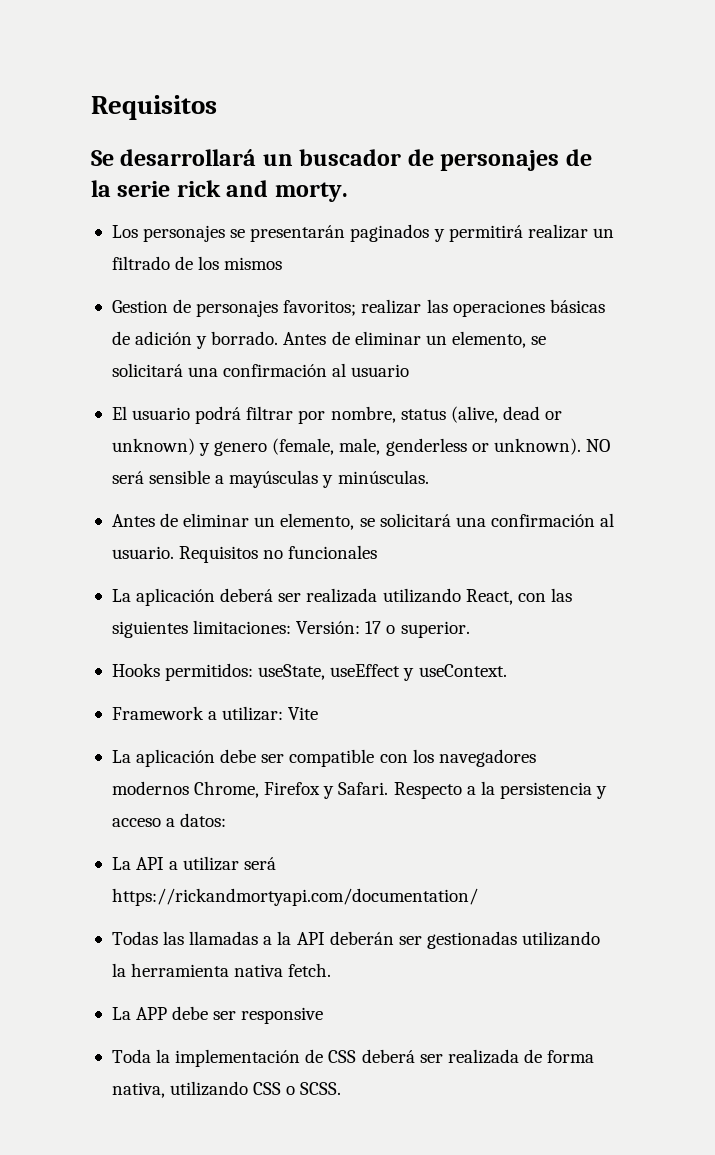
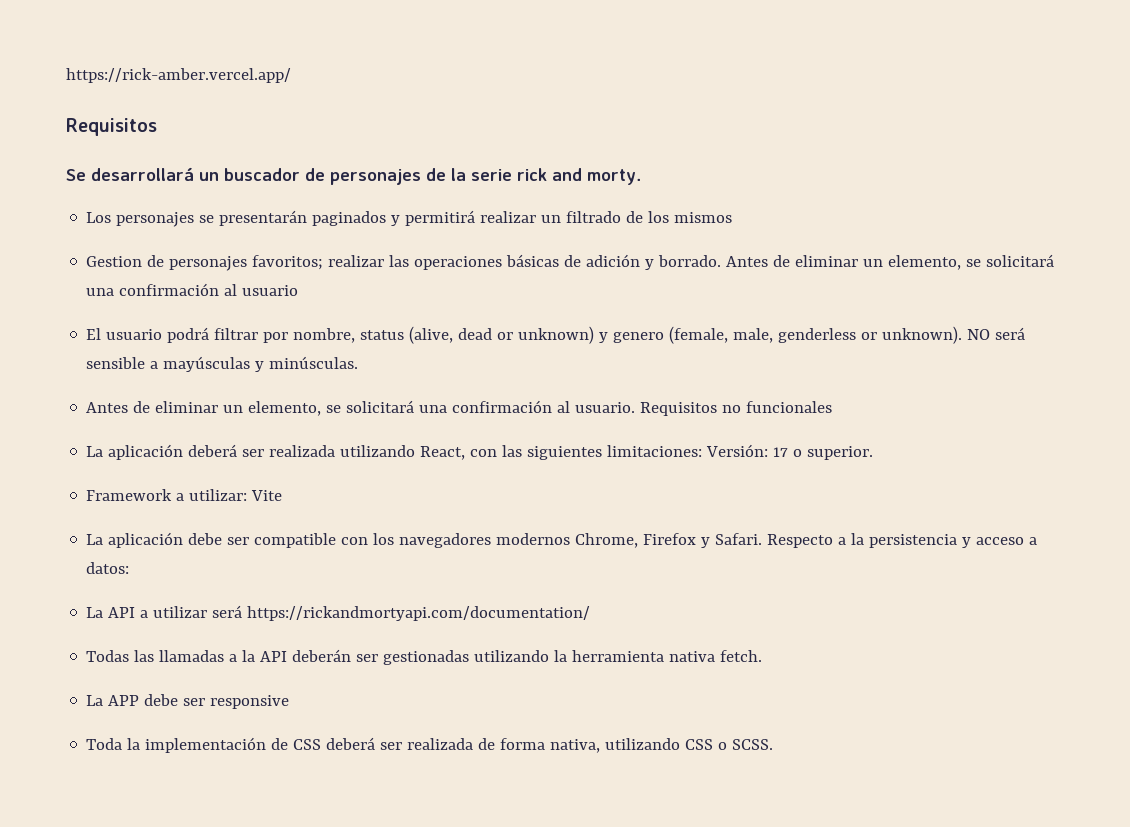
(91, 107) none -> [66,68,291,83] https://rick-amber.vercel.app/ //
[111,663,507,681] // Hooks permitidos: useState, useEffect y useContext. -> (874, 453) none

